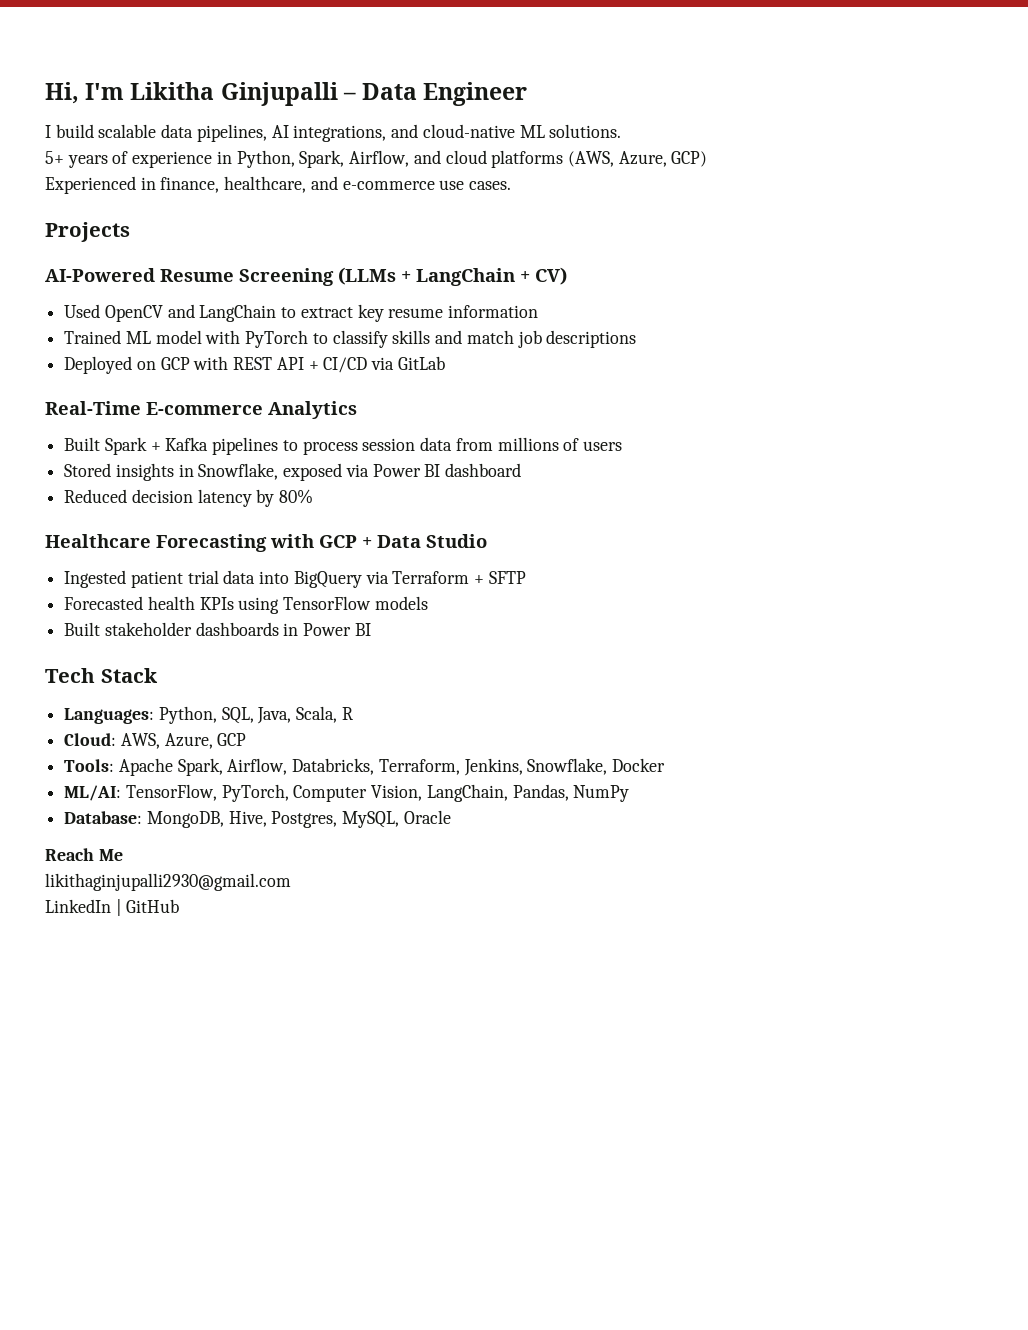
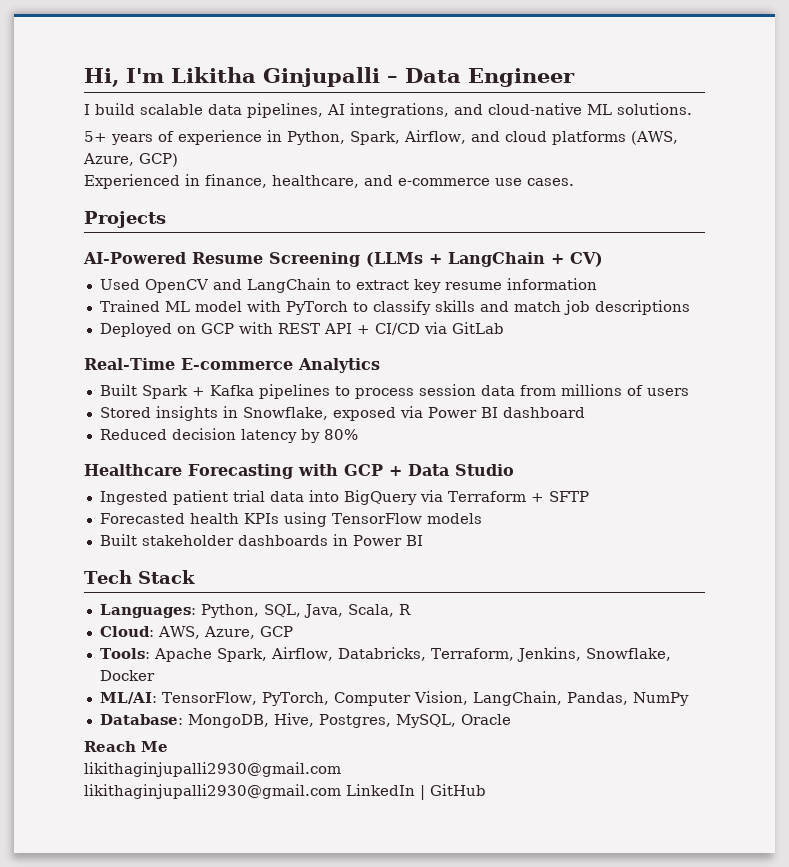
(291, 882) none -> [84,784,341,799] likithaginjupalli2930@gmail.com

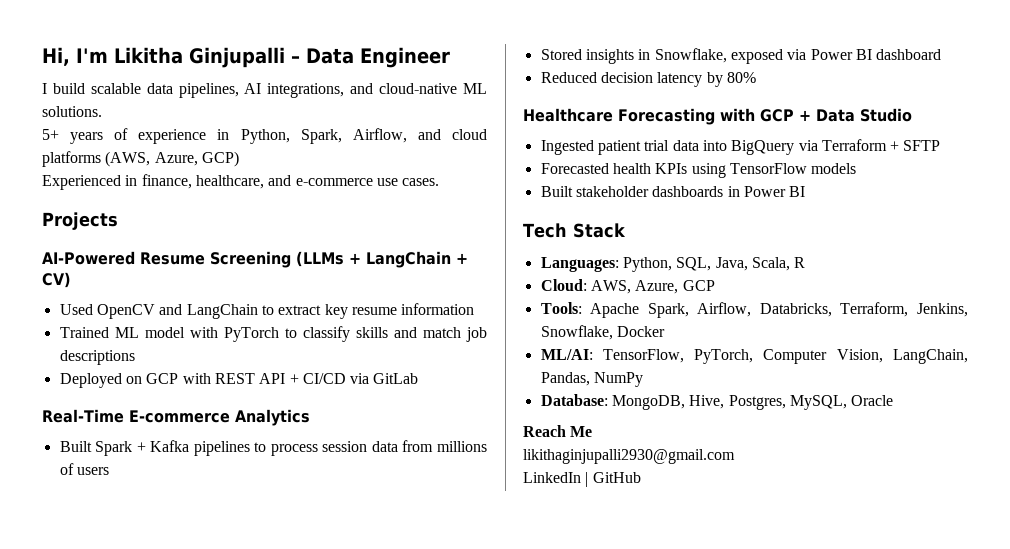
[84,784,341,799] likithaginjupalli2930@gmail.com -> (735, 456) none

